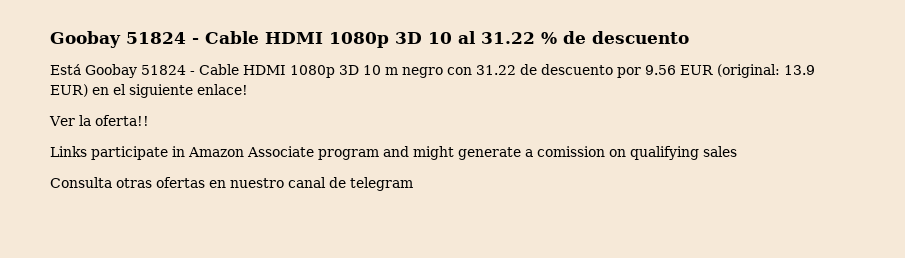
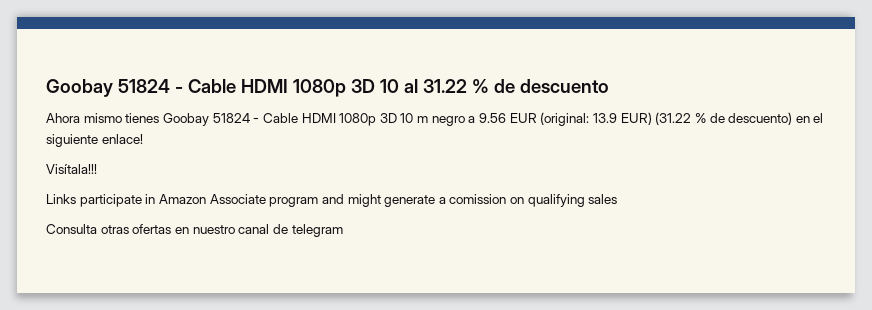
[50,64,81,75] Está -> [46,113,160,123] Ahora mismo tienes
[447,64,641,78] con 31.22 de descuento por -> [468,116,476,123] a
(88, 90) none -> [655,112,793,125] (31.22 % de descuento)
[49,115,149,126] Ver la oferta!! -> [46,164,97,174] Visítala!!!

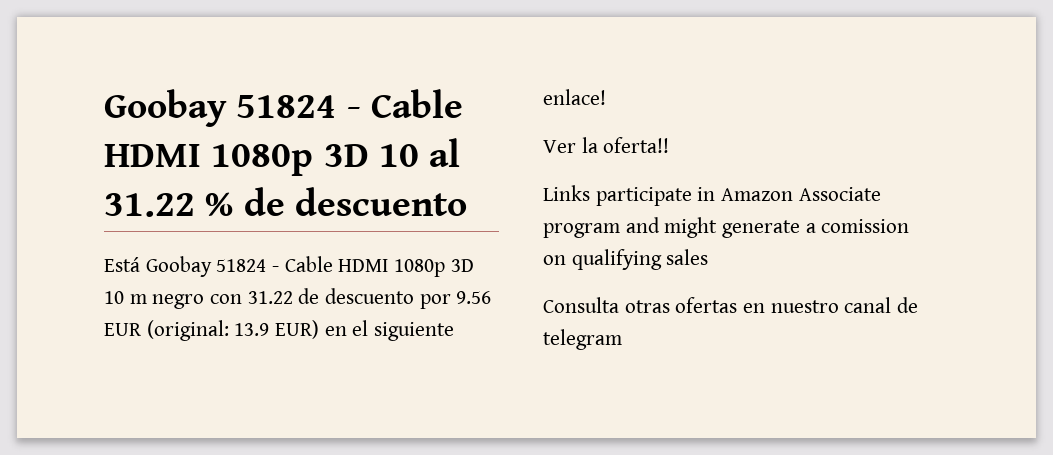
[46,113,160,123] Ahora mismo tienes -> [104,257,140,272] Está
[468,116,476,123] a -> [210,288,451,309] con 31.22 de descuento por
[655,112,793,125] (31.22 % de descuento) -> (320, 329) none
[46,164,97,174] Visítala!!! -> [543,137,670,153] Ver la oferta!!

